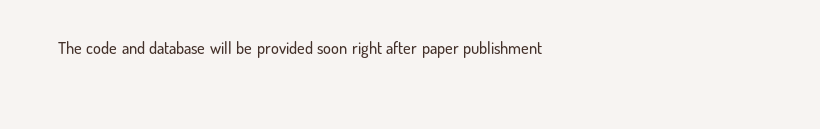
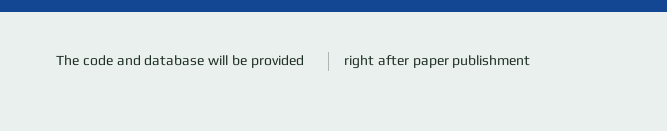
[317,46,348,54] soon -> (304, 61) none

